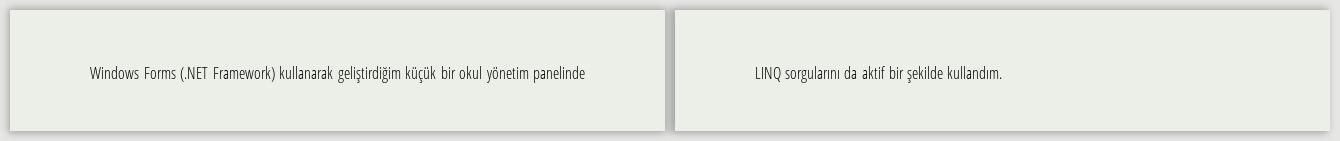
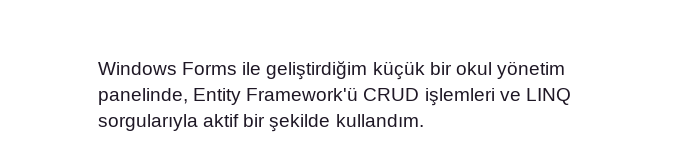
[180,66,333,82] (.NET Framework) kullanarak -> [242,62,262,75] ile
[533,66,858,83] panelinde LINQ sorgularını da -> [98,87,571,106] [98,114,198,131] panelinde, Entity Framework'ü CRUD işlemleri ve LINQ sorgularıyla

